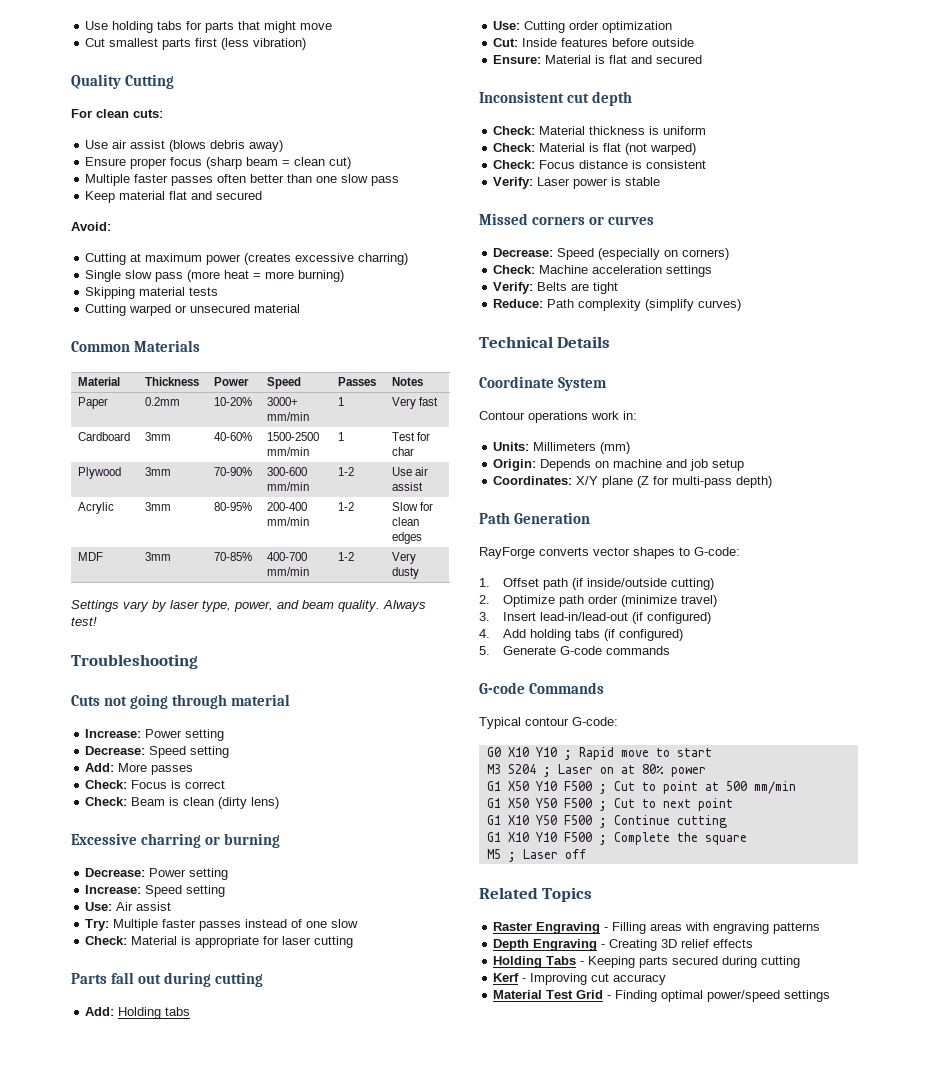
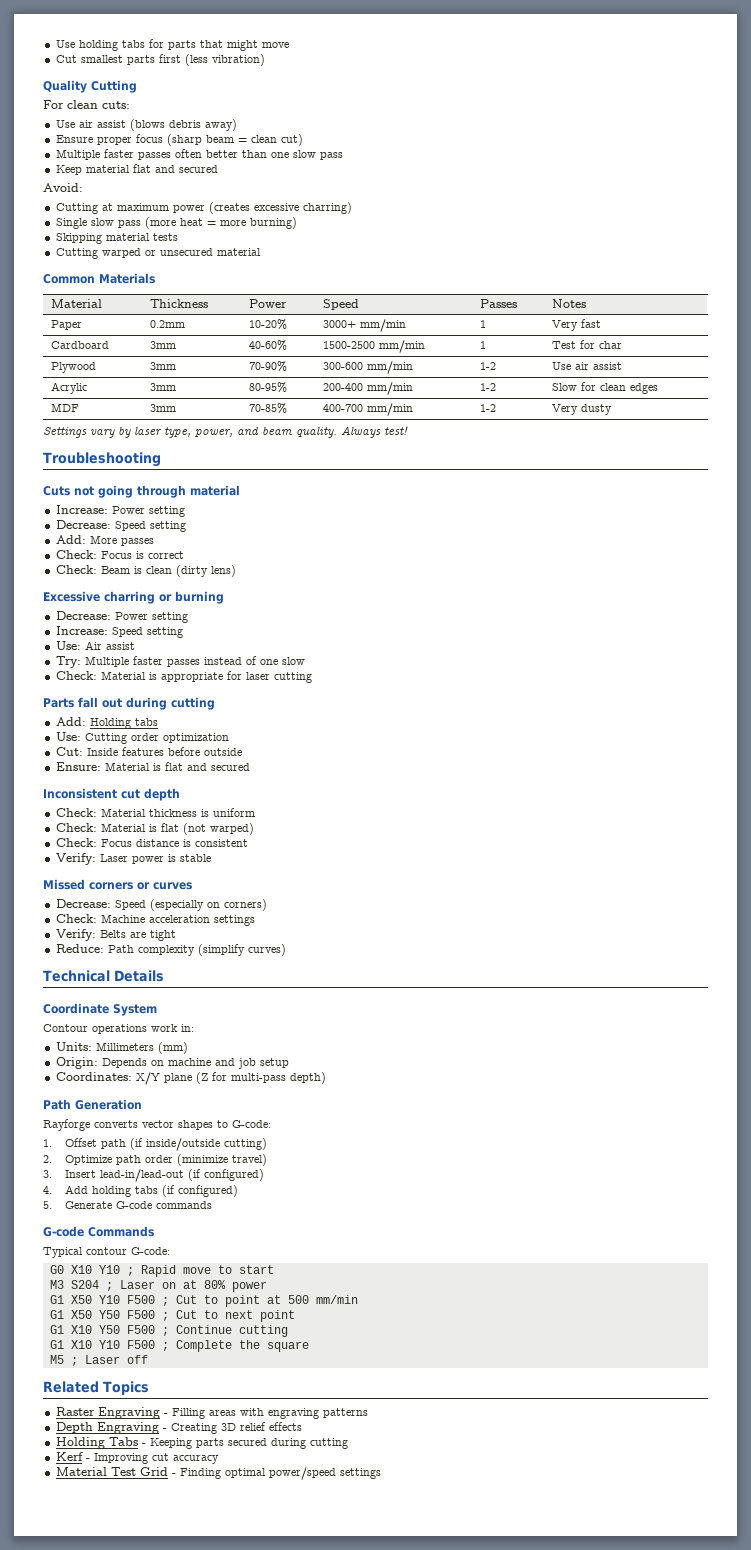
[479,547,535,559] RayForge -> [43,1119,90,1131] Rayforge

